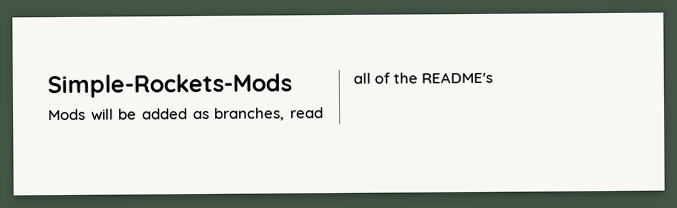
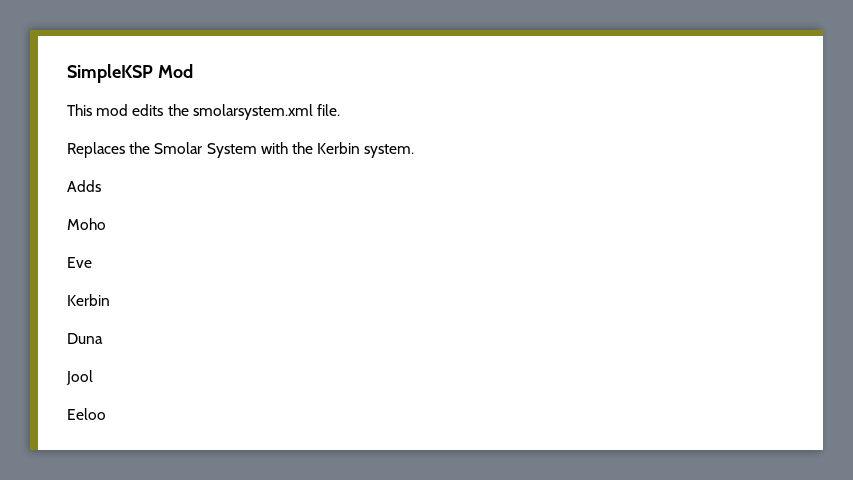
[47,73,292,99] [48,107,324,121] [353,71,494,84] Simple-Rockets-Mods // Mods will be added as branches, read all of the README's -> [67,64,193,83] [67,104,340,120] [67,142,415,158] [67,180,101,192] [67,218,106,230] [67,257,92,268] [67,294,110,306] [67,333,103,344] [66,370,93,385] [67,408,106,420] SimpleKSP Mod // This mod edits the smolarsystem.xml file. // Replaces the Smolar System with the Kerbin system. // Adds // Moho // Eve // Kerbin // Duna // Jool // Eeloo

